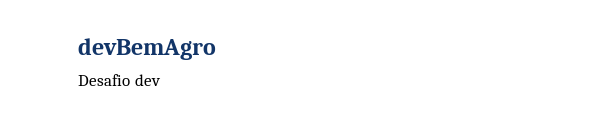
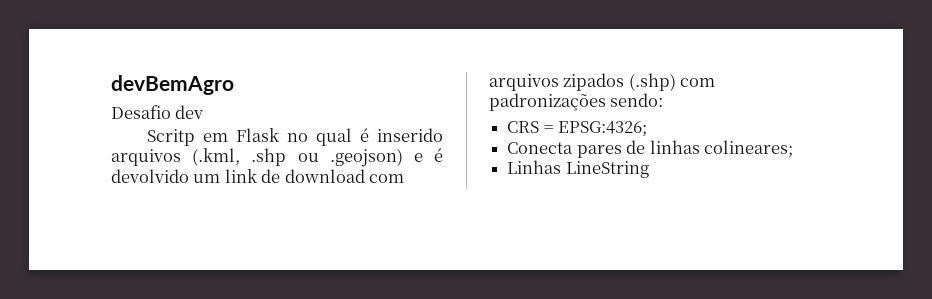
(161, 80) none -> [147,128,443,146] [111,148,443,167] [111,169,405,183] [489,73,716,91] [489,93,664,111] [507,121,648,137] [507,140,793,158] [507,160,649,178] // Scritp em Flask no qual é inserido arquivos (.kml, .shp ou .geojson) e é devolvido um link de download com arquivos zipados (.shp) com padronizações sendo: // CRS = EPSG:4326; // Conecta pares de linhas colineares; // Linhas LineString

